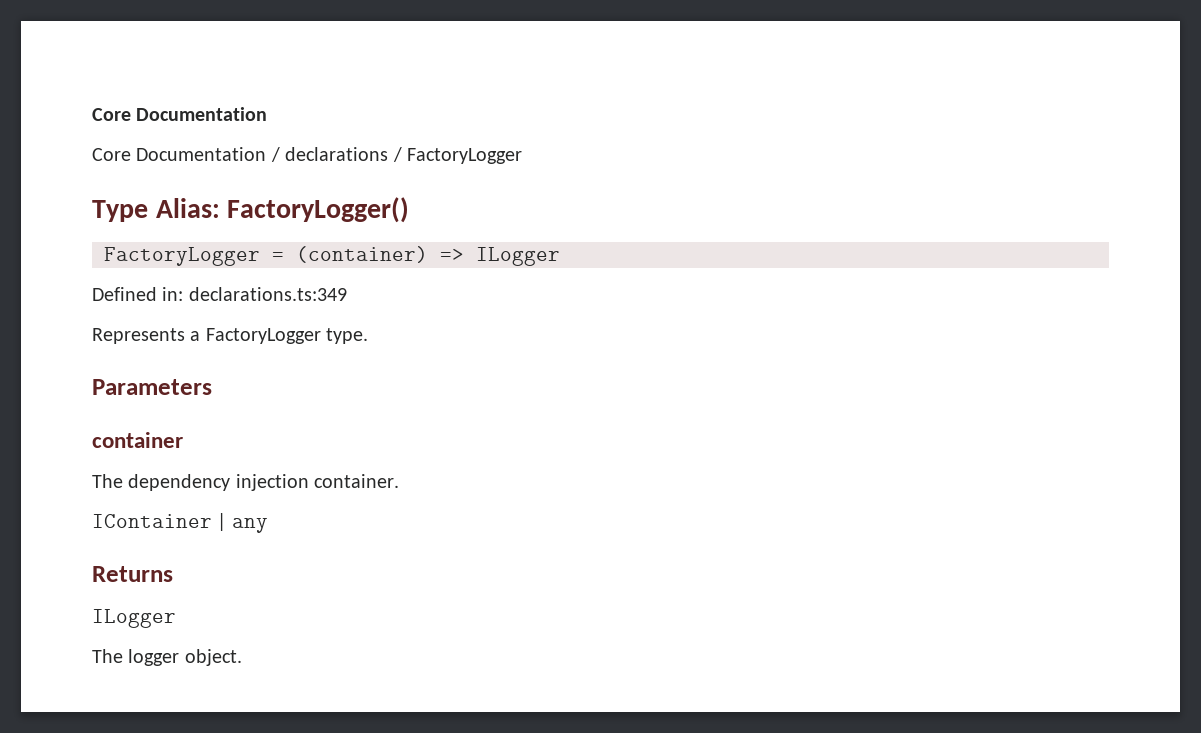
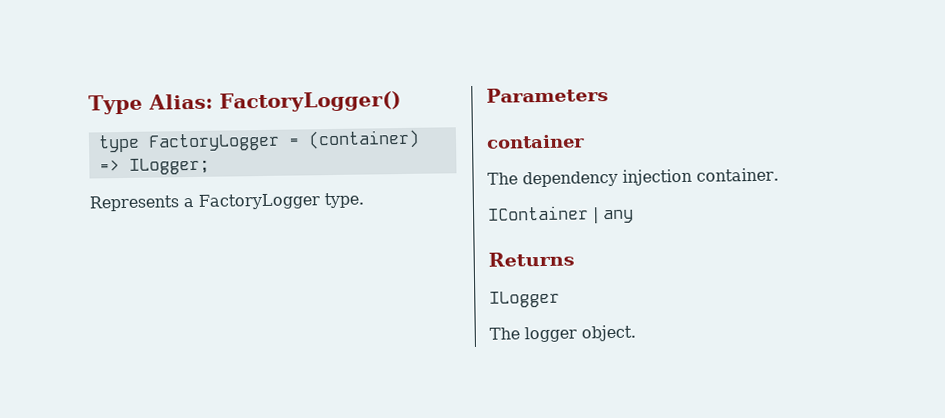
[92,107,268,121] [92,147,522,164] Core Documentation // Core Documentation / declarations / FactoryLogger // -> (88, 104) none
(410, 210) none -> [97,134,140,153] type
[476,247,560,266] [92,287,347,301] ILogger // Defined in: declarations.ts:349 -> [128,157,210,175] ILogger;

